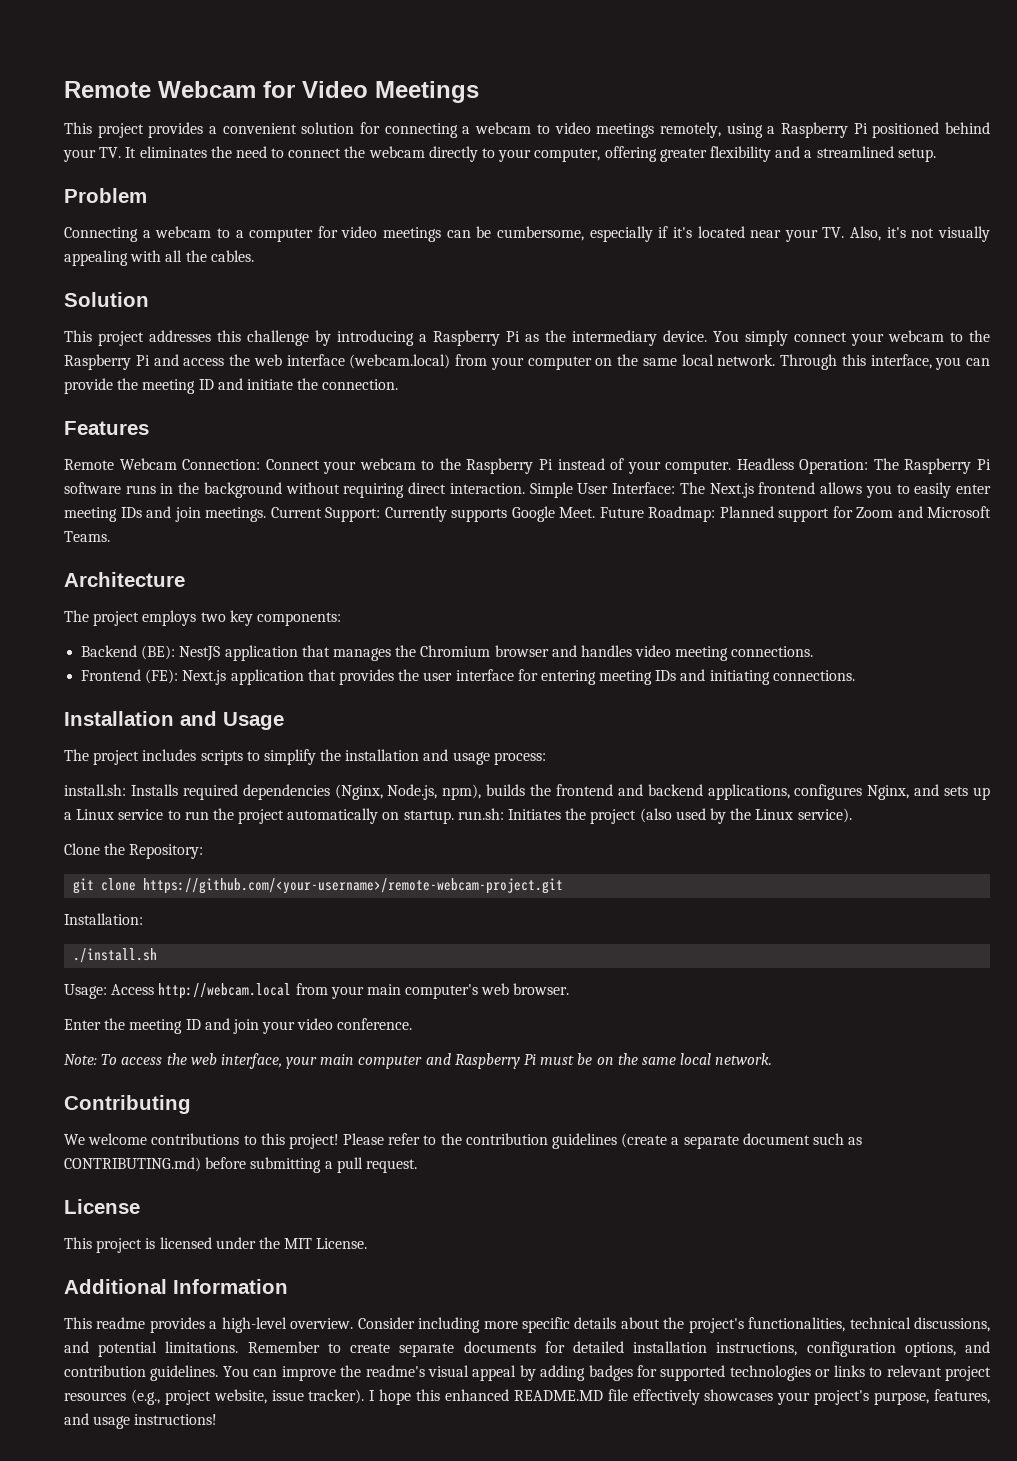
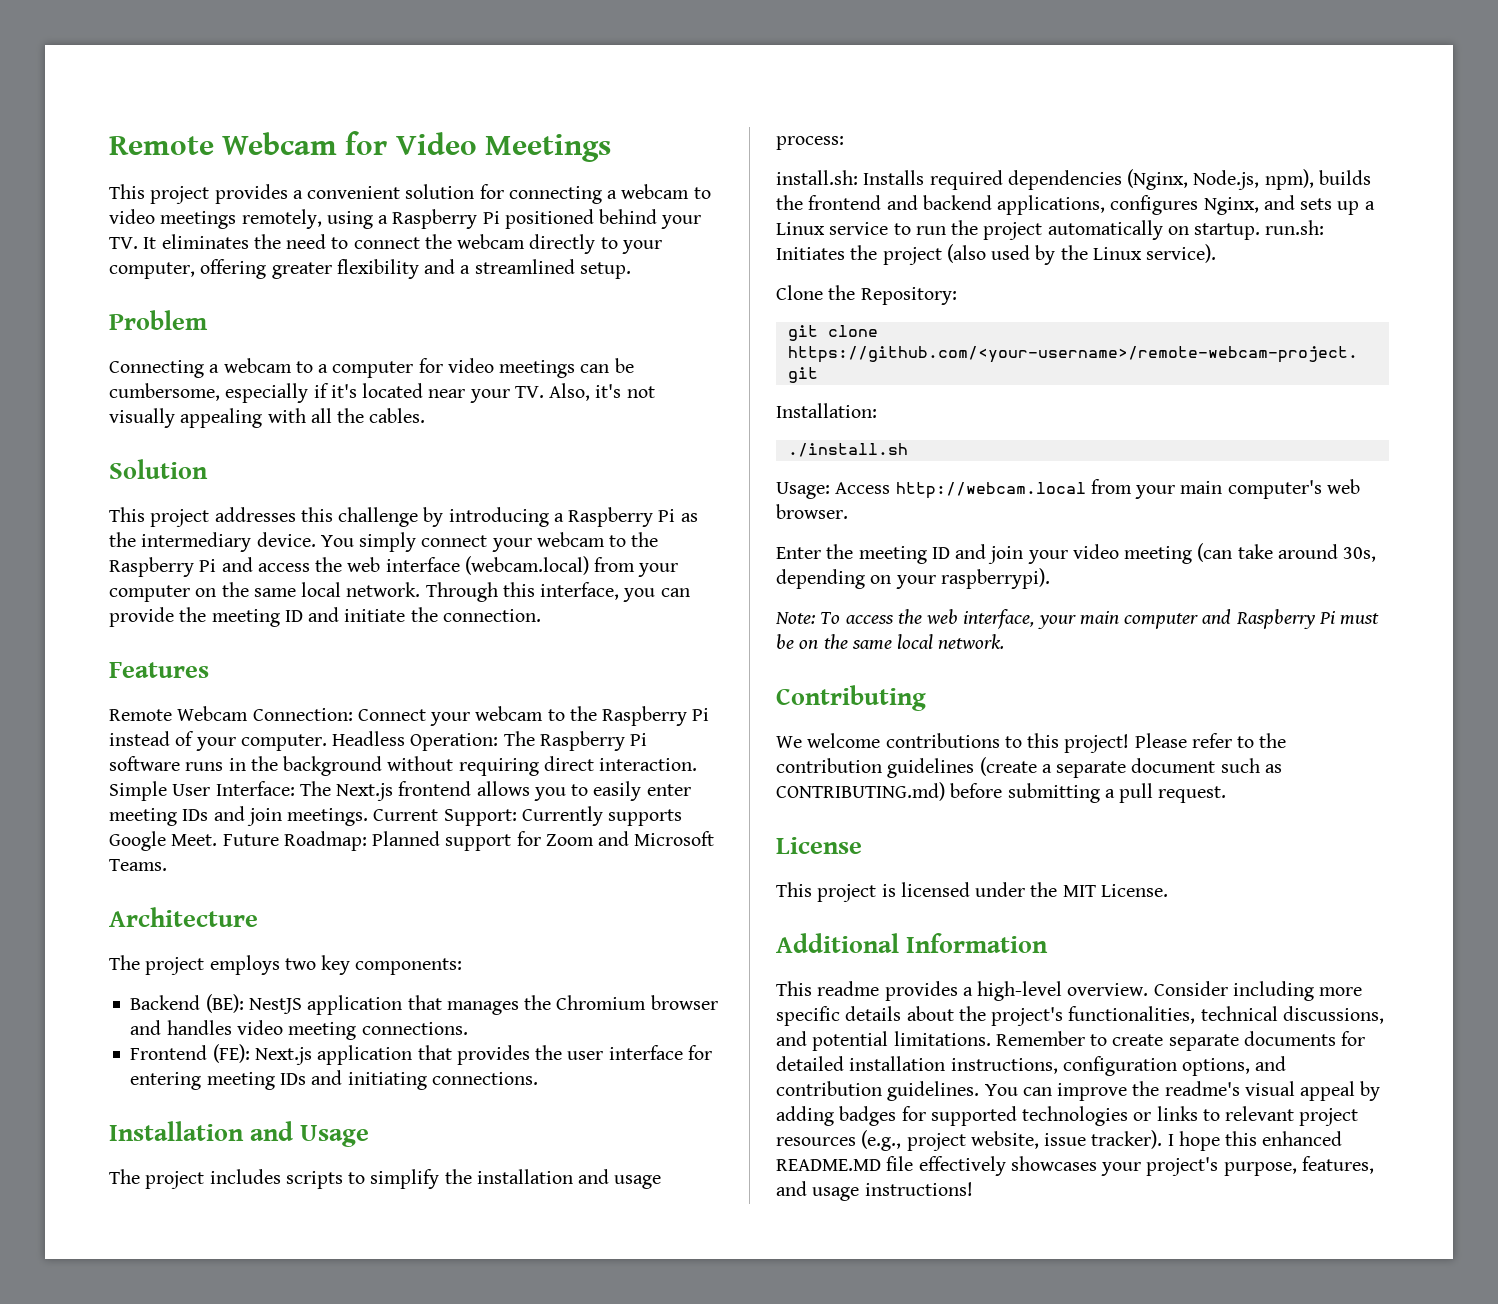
[337,1018,413,1030] conference. -> [1124,543,1377,564] [776,568,1050,589] meeting (can take around 30s, depending on your raspberrypi).

